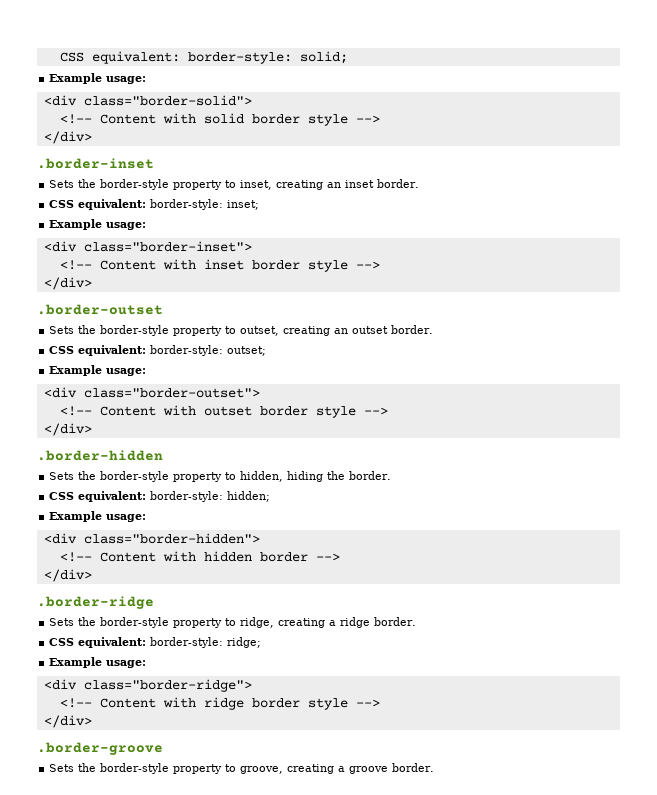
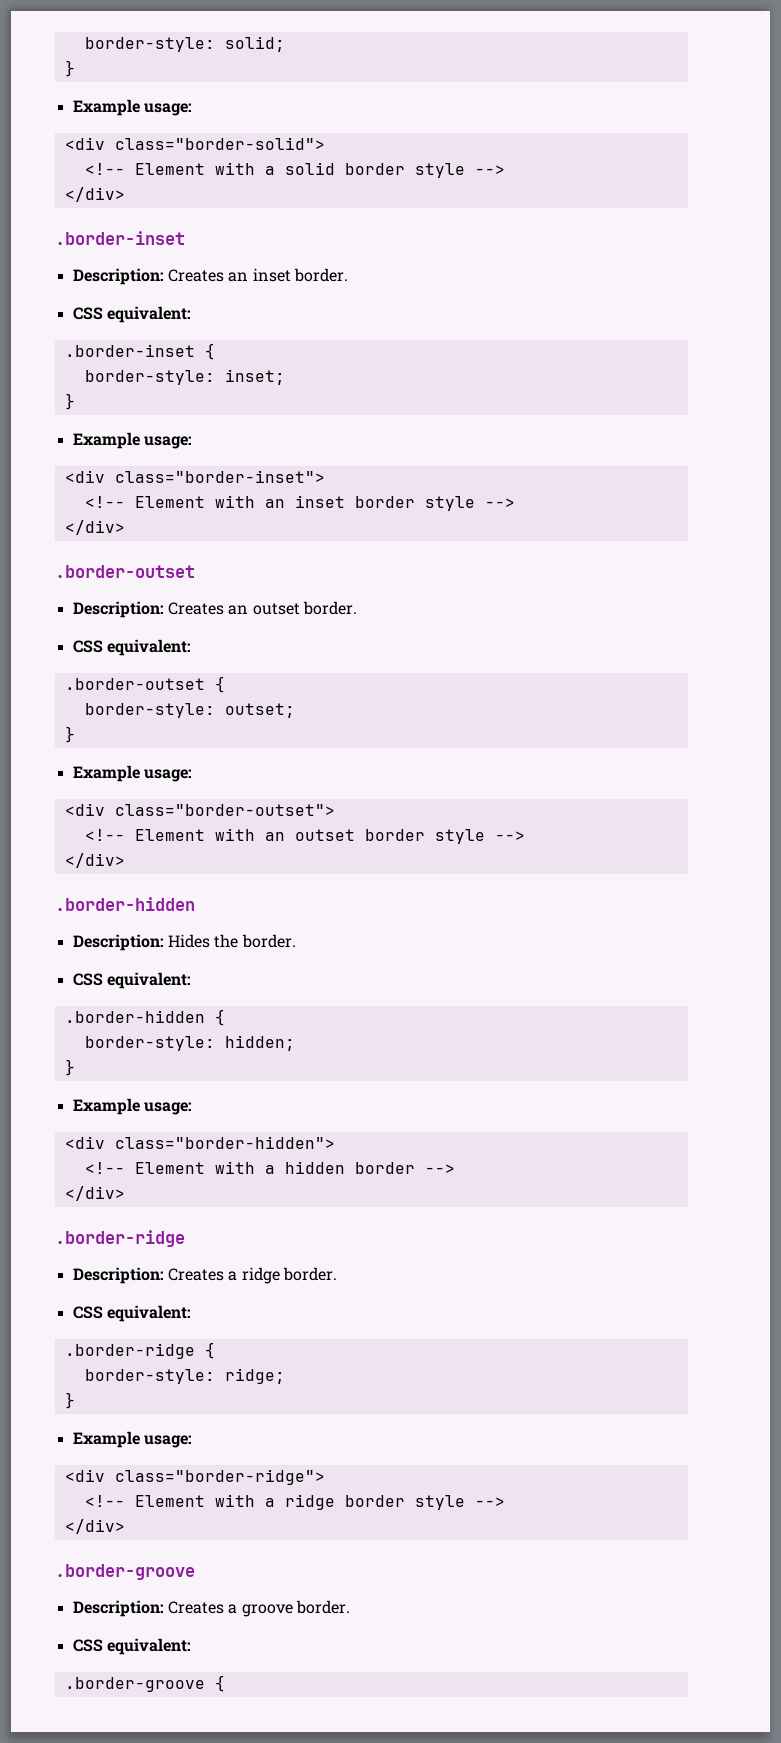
[59,51,180,64] CSS equivalent: -> (84, 44) none
(348, 57) none -> [64,60,75,77] // }
[99,113,196,124] Content with -> [134,162,275,175] Element with a
[49,179,324,190] Sets the border-style property to inset, creating -> [72,268,224,285] Description: Creates
(147, 204) none -> [64,343,215,360] // .border-inset { //
(260, 205) none -> [64,393,75,410] // }
[99,259,196,270] Content with -> [134,495,285,508] Element with an
[49,325,331,336] Sets the border-style property to outset, creating -> [72,601,224,618] Description: Creates
(147, 350) none -> [64,676,225,693] // .border-outset { //
(267, 351) none -> [64,726,75,743] // }
[99,405,196,416] Content with -> [134,828,285,841] Element with an
[49,471,324,482] Sets the border-style property to hidden, hiding -> [72,934,210,951] Description: Hides
(147, 496) none -> [64,1009,225,1026] // .border-hidden { //
(271, 496) none -> [64,1059,75,1076] // }
[99,551,196,562] Content with -> [134,1161,275,1174] Element with a
[49,617,326,628] Sets the border-style property to ridge, creating -> [72,1267,224,1284] Description: Creates
(147, 642) none -> [64,1342,215,1359] // .border-ridge { //
(262, 642) none -> [64,1392,75,1409] // }
[99,697,196,708] Content with -> [134,1494,275,1507] Element with a
[49,763,335,774] Sets the border-style property to groove, creating -> [72,1600,224,1617] Description: Creates
(435, 767) none -> [72,1638,191,1655] [64,1675,225,1692] // CSS equivalent: // .border-groove {

